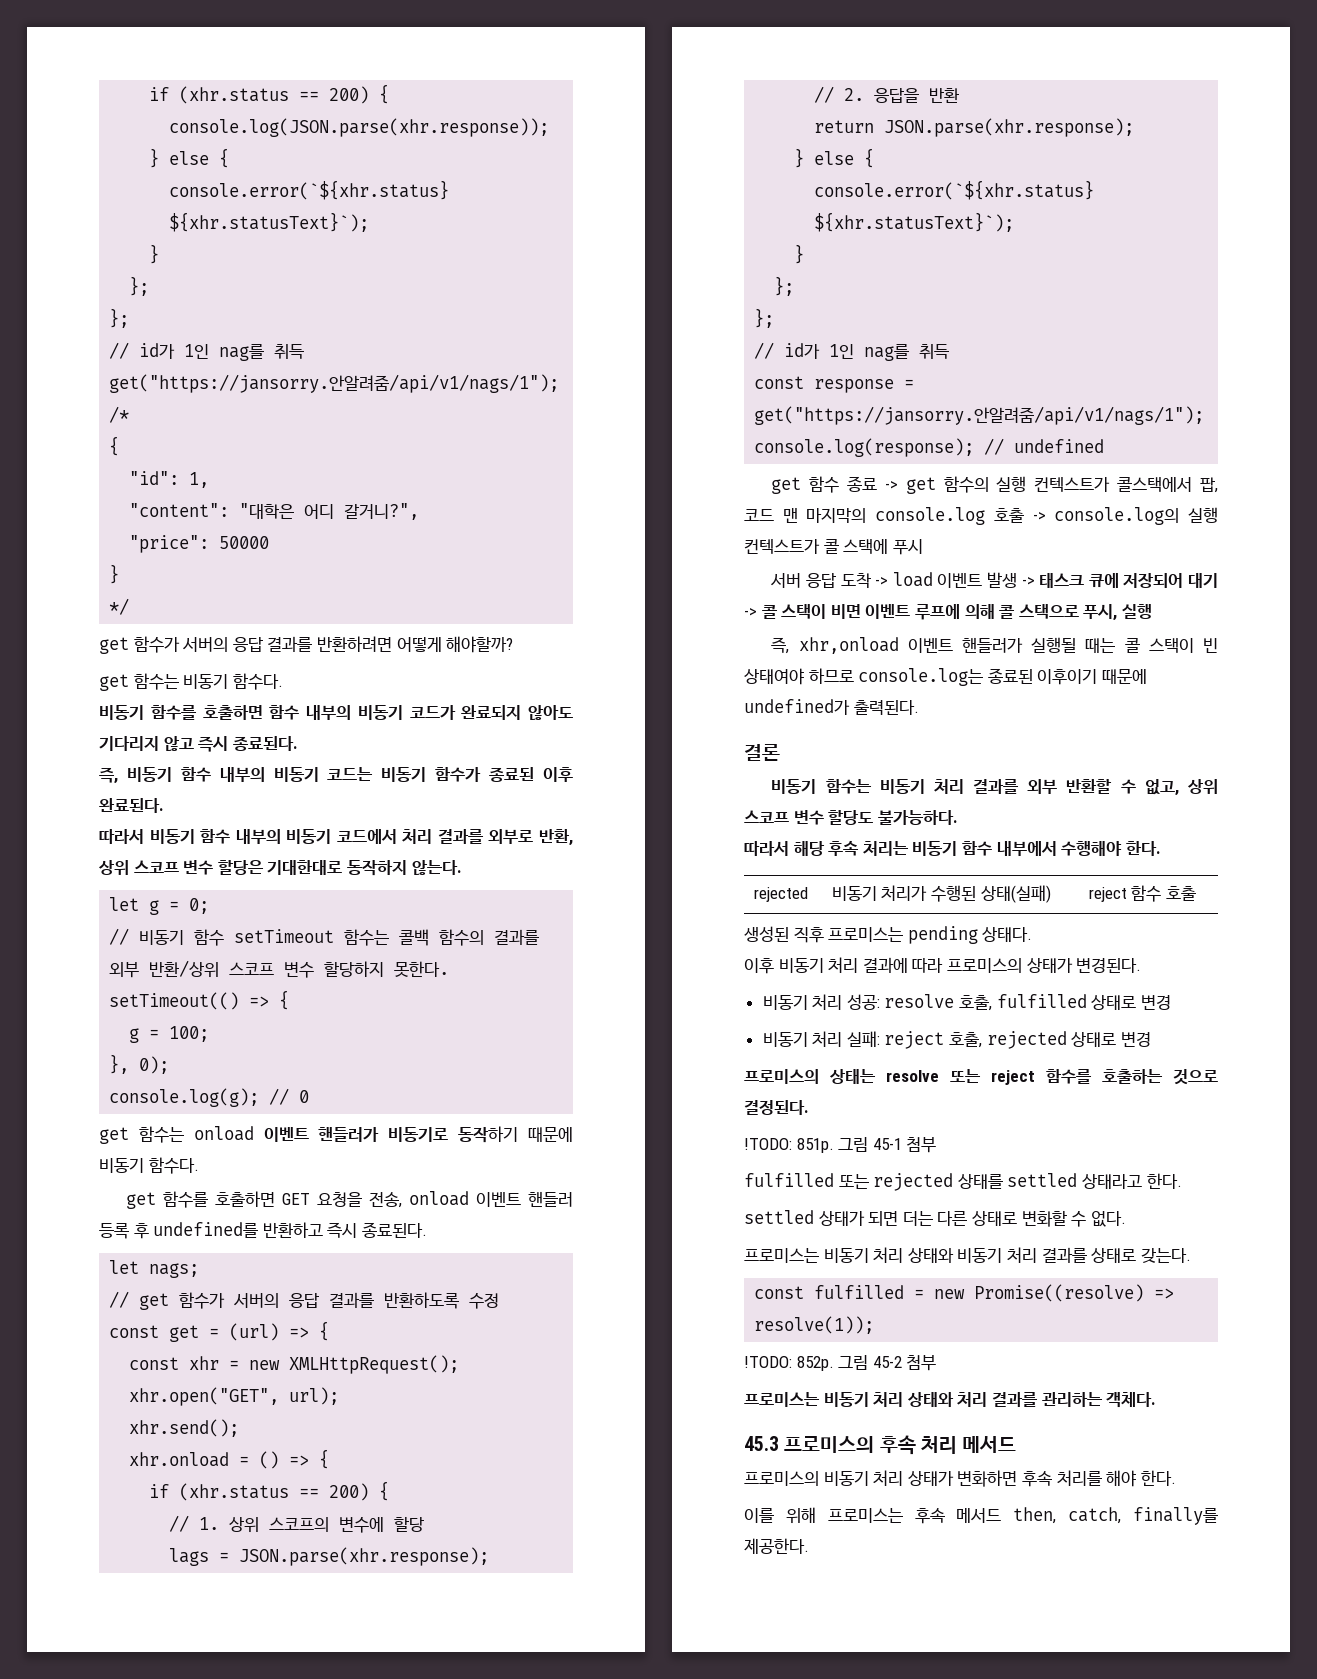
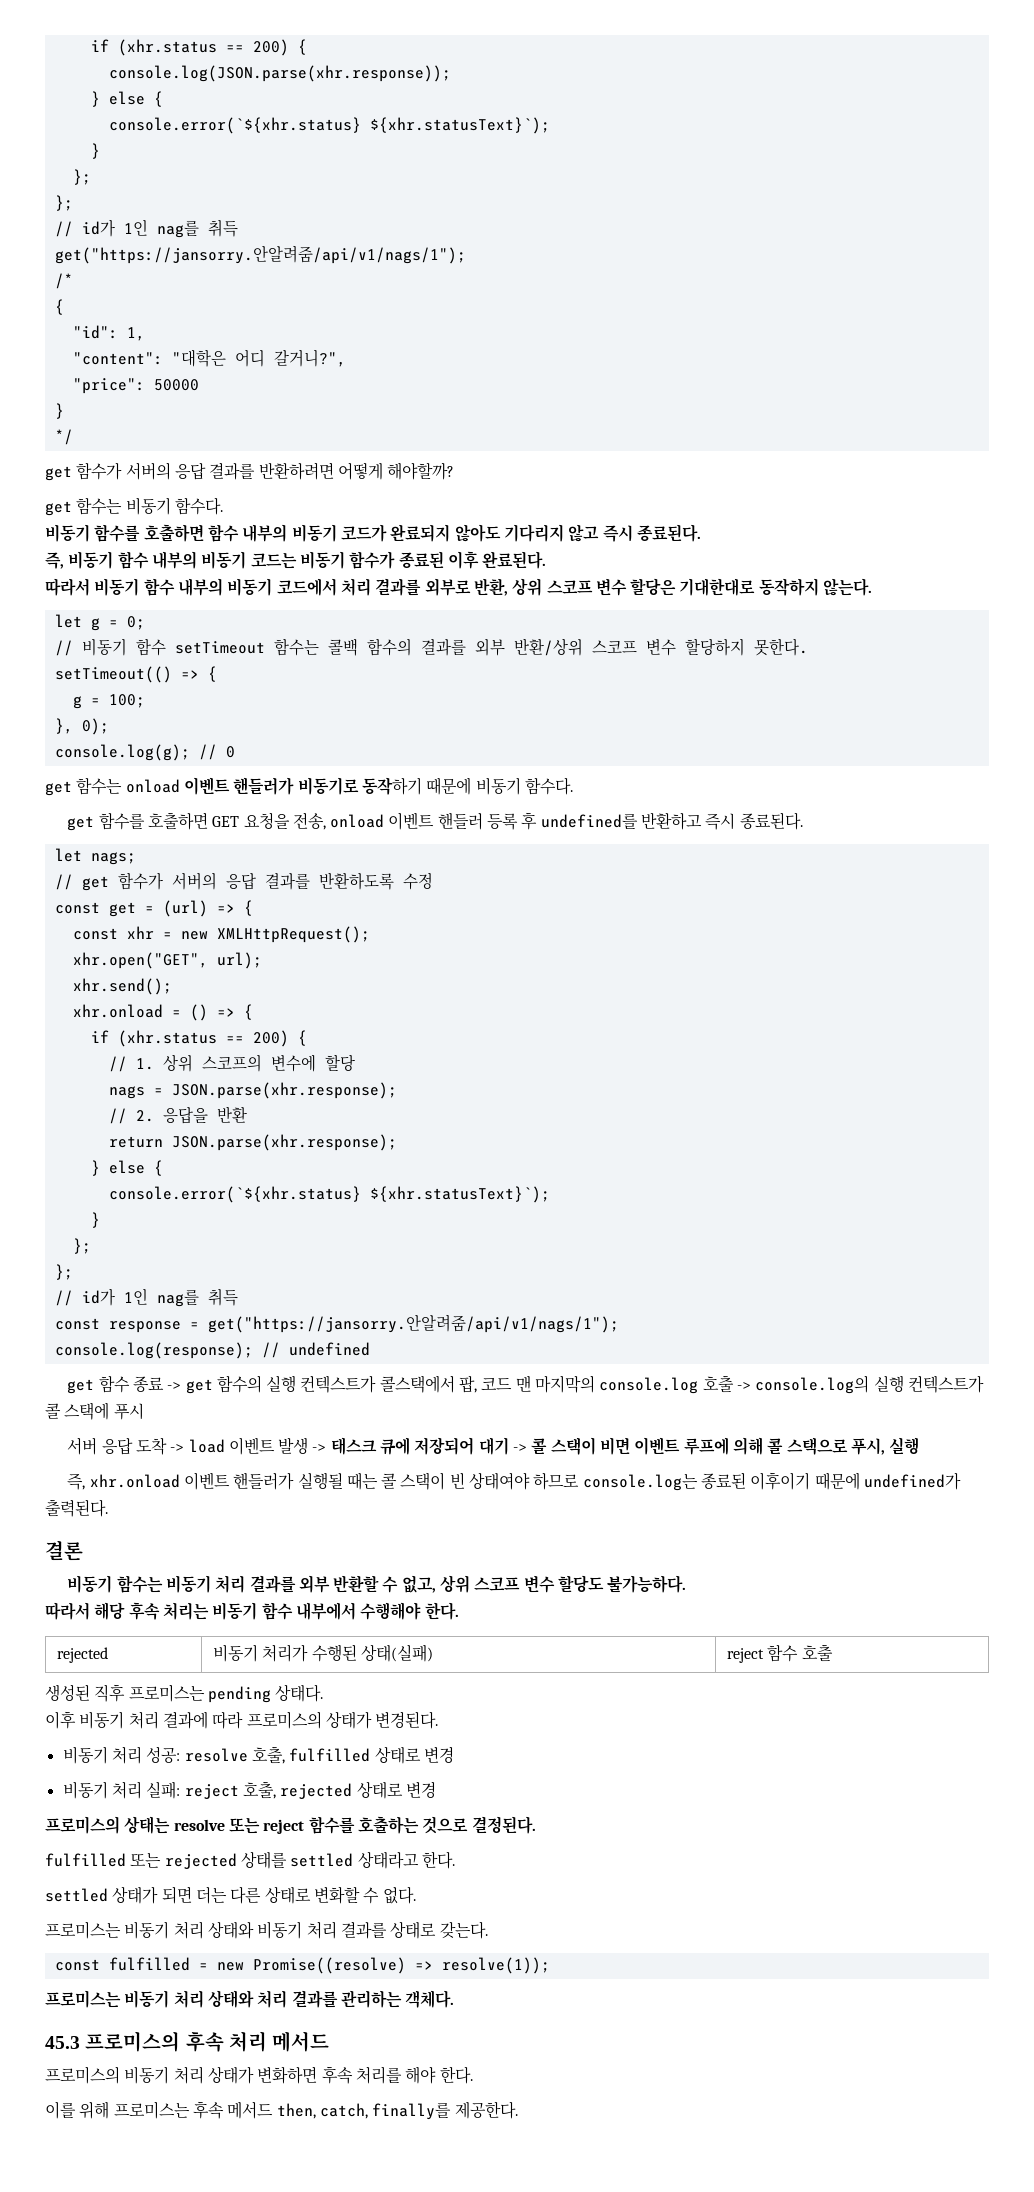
[169,1548,210,1566] lags -> [108,1086,145,1099] nags
[798,637,899,654] xhr,onload -> [89,1474,180,1488] xhr.onload
[744,1137,937,1153] // !TODO: 851p. 그림 45-1 첨부 -> (536, 1825) none
[744,1355,937,1371] // !TODO: 852p. 그림 45-2 첨부 -> (550, 1965) none

